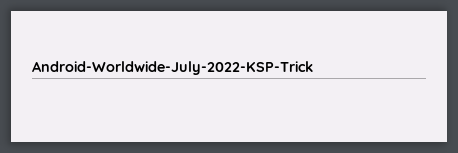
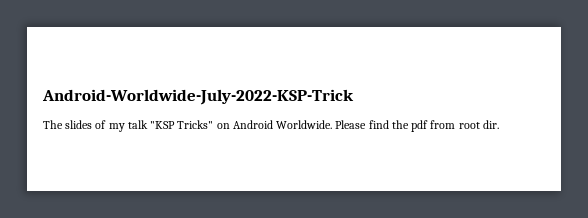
(313, 68) none -> [43,120,499,132] // The slides of my talk "KSP Tricks" on Android Worldwide. Please find the pdf from root dir.

